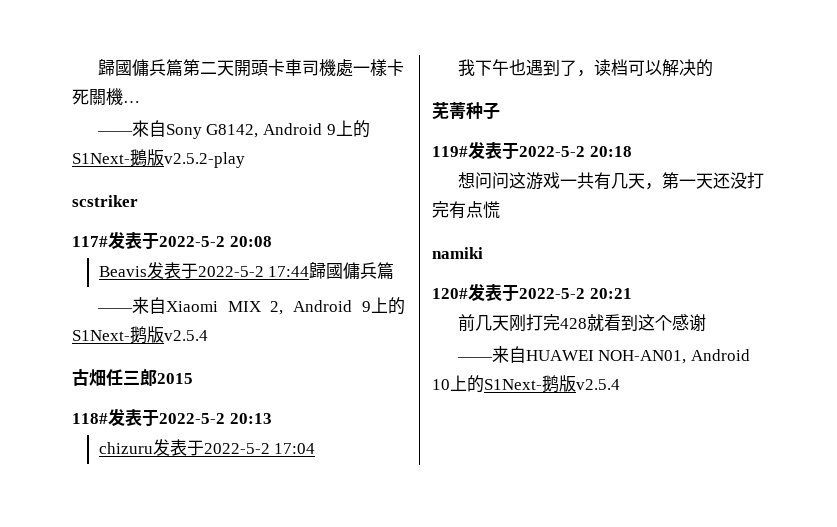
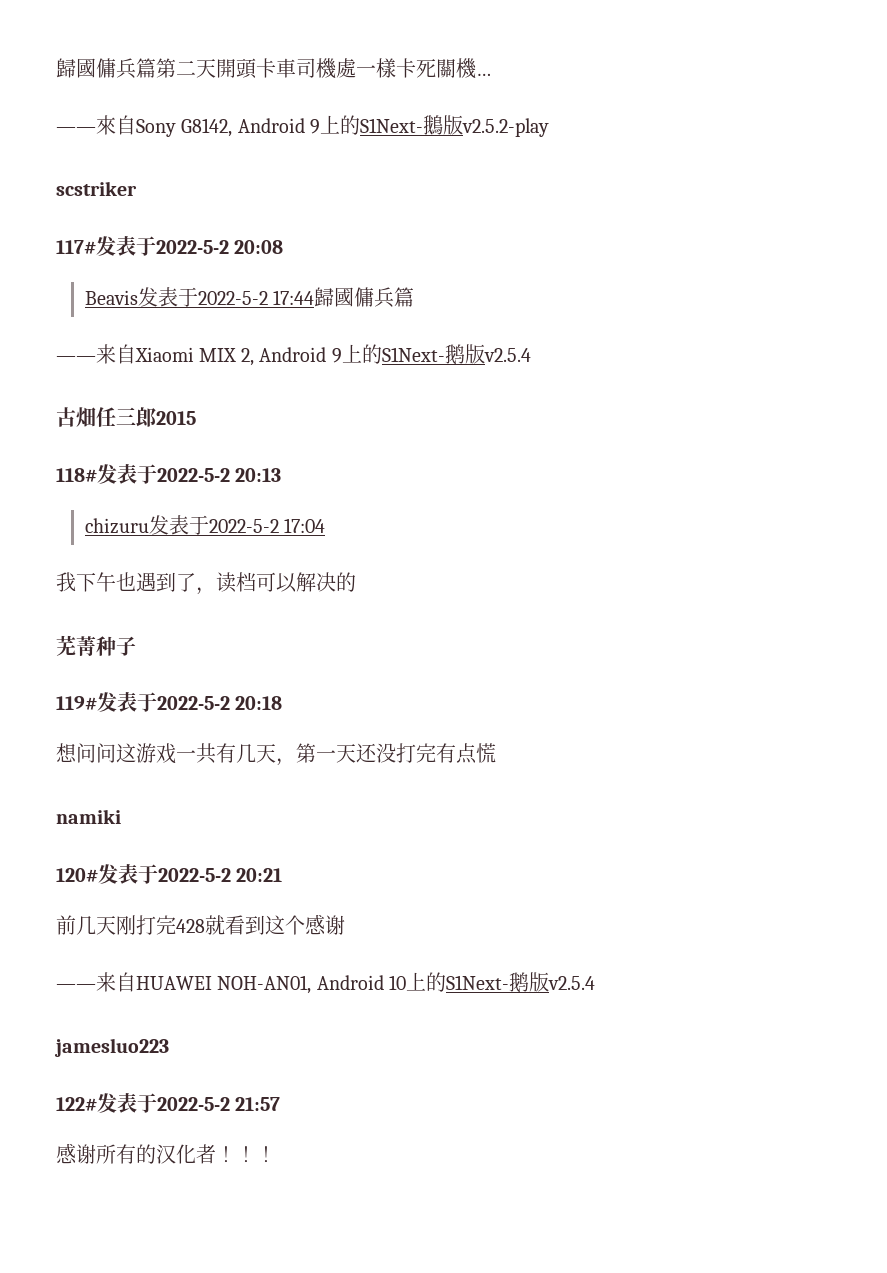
(620, 384) none -> [54,1038,169,1057] [56,1093,281,1113] [56,1143,276,1164] // jamesluo223 // 122#发表于2022-5-2 21:57 // 感谢所有的汉化者！！！

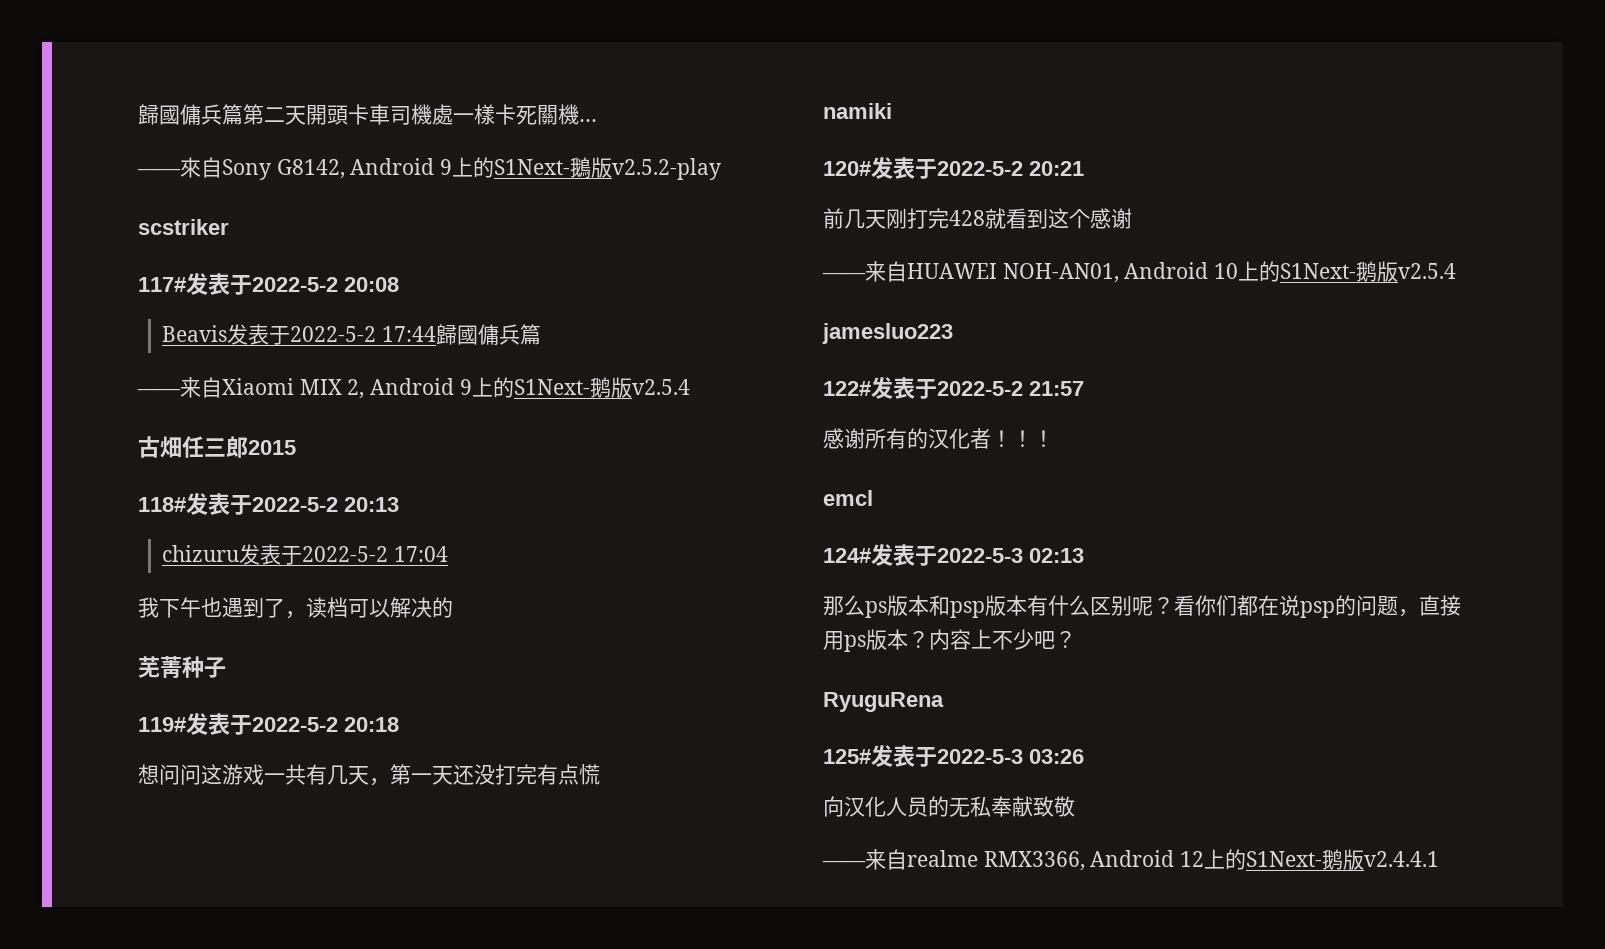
(276, 1154) none -> [823,490,873,506] [823,544,1084,566] [823,595,1461,618] [823,629,1076,652] [823,692,944,712] [823,745,1084,767] [823,796,1075,817] [822,849,1440,871] // emcl // 124#发表于2022-5-3 02:13 // 那么ps版本和psp版本有什么区别呢？看你们都在说psp的问题，直接用ps版本？内容上不少吧？ // RyuguRena // 125#发表于2022-5-3 03:26 // 向汉化人员的无私奉献致敬 // ——来自realme RMX3366, Android 12上的S1Next-鹅版v2.4.4.1

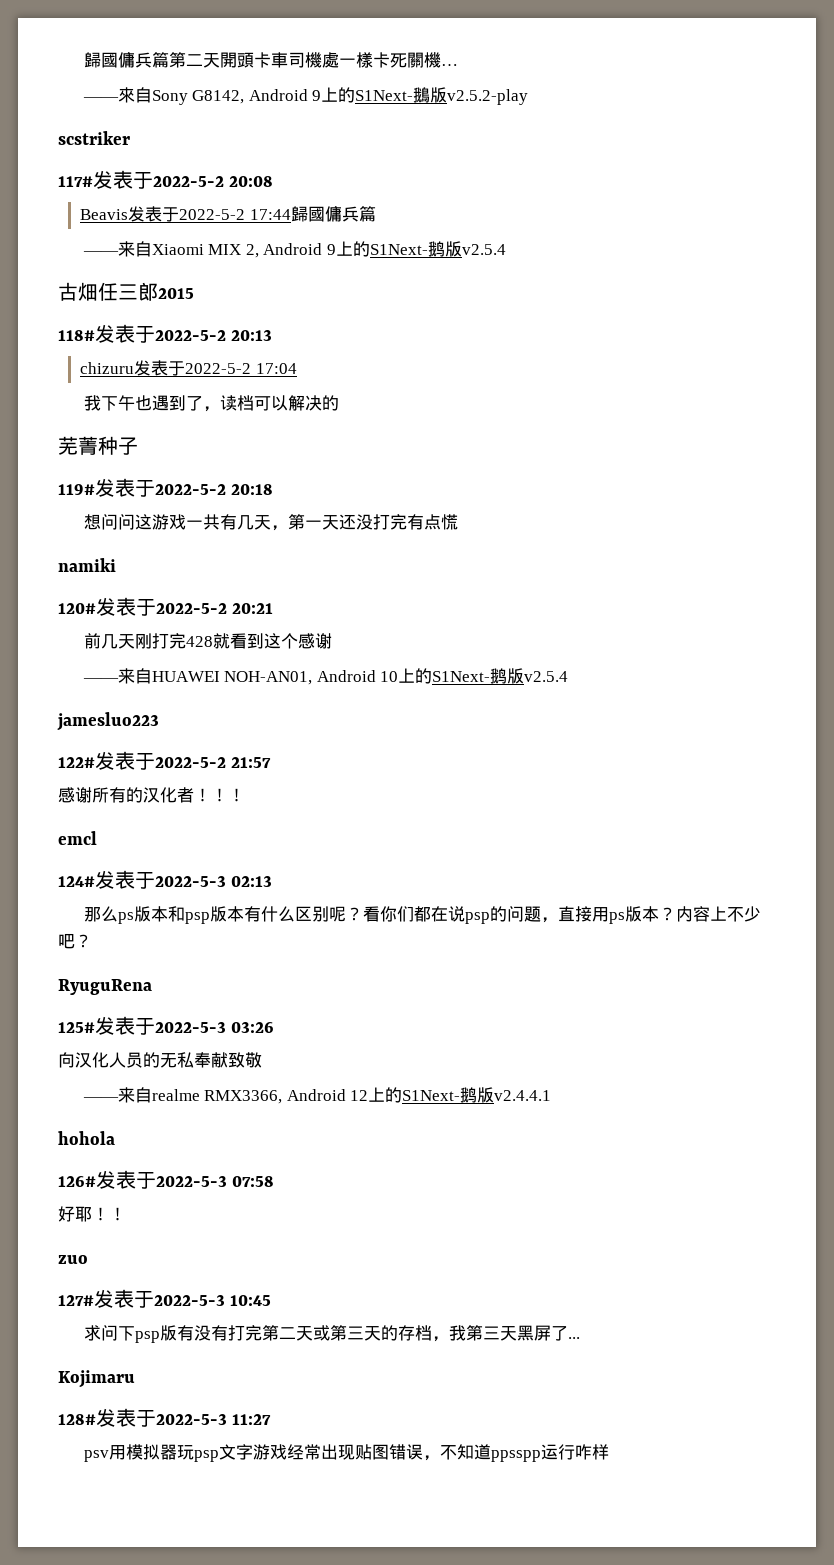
(1440, 859) none -> [58,1131,115,1145] [58,1170,275,1189] [58,1206,126,1222] [58,1255,88,1264] [58,1289,272,1308] [83,1325,580,1343] [58,1370,135,1388] [58,1408,272,1427] [83,1444,609,1462] // hohola // 126#发表于2022-5-3 07:58 // 好耶！！ // zuo // 127#发表于2022-5-3 10:45 // 求问下psp版有没有打完第二天或第三天的存档，我第三天黑屏了... // Kojimaru // 128#发表于2022-5-3 11:27 // psv用模拟器玩psp文字游戏经常出现贴图错误，不知道ppsspp运行咋样

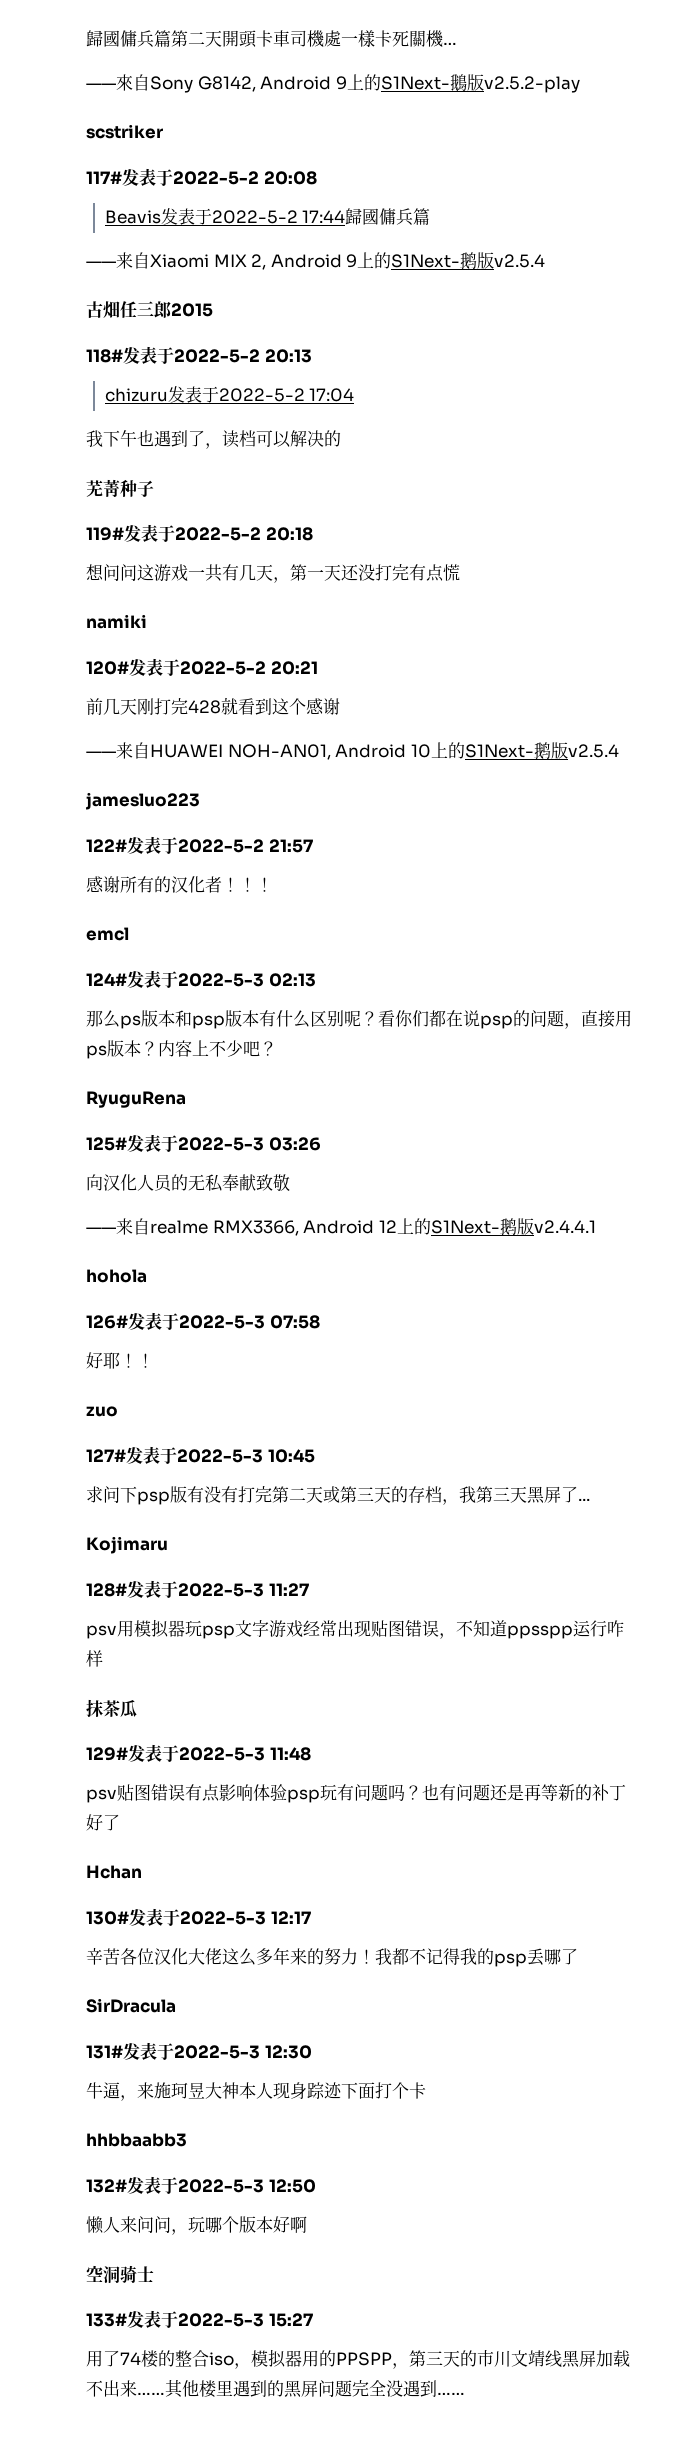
(609, 1452) none -> [86,1699,137,1718] [86,1744,311,1762] [86,1784,626,1803] [86,1814,120,1831] [86,1865,142,1879] [86,1908,311,1926] [86,1947,578,1967] [86,1998,176,2013] [86,2042,312,2060] [86,2082,426,2101] [86,2133,187,2147] [86,2176,316,2194] [86,2216,307,2235] [86,2265,154,2284] [86,2310,313,2328] [86,2349,630,2369] [86,2379,465,2398] // 抹茶瓜 // 129#发表于2022-5-3 11:48 // psv贴图错误有点影响体验psp玩有问题吗？也有问题还是再等新的补丁好了 // Hchan // 130#发表于2022-5-3 12:17 // 辛苦各位汉化大佬这么多年来的努力！我都不记得我的psp丢哪了 // SirDracula // 131#发表于2022-5-3 12:30 // 牛逼，来施珂昱大神本人现身踪迹下面打个卡 // hhbbaabb3 // 132#发表于2022-5-3 12:50 // 懒人来问问，玩哪个版本好啊 // 空洞骑士 // 133#发表于2022-5-3 15:27 // 用了74楼的整合iso，模拟器用的PPSPP，第三天的市川文靖线黑屏加载不出来……其他楼里遇到的黑屏问题完全没遇到……

